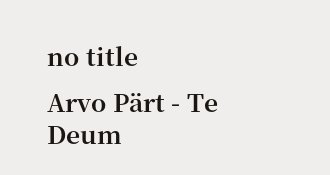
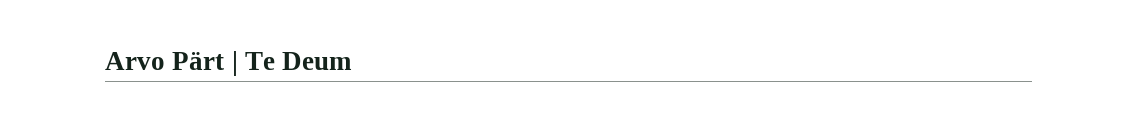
[47,46,138,66] no title // -> (105, 61) none
[171,104,181,112] - -> [231,51,238,76] |

